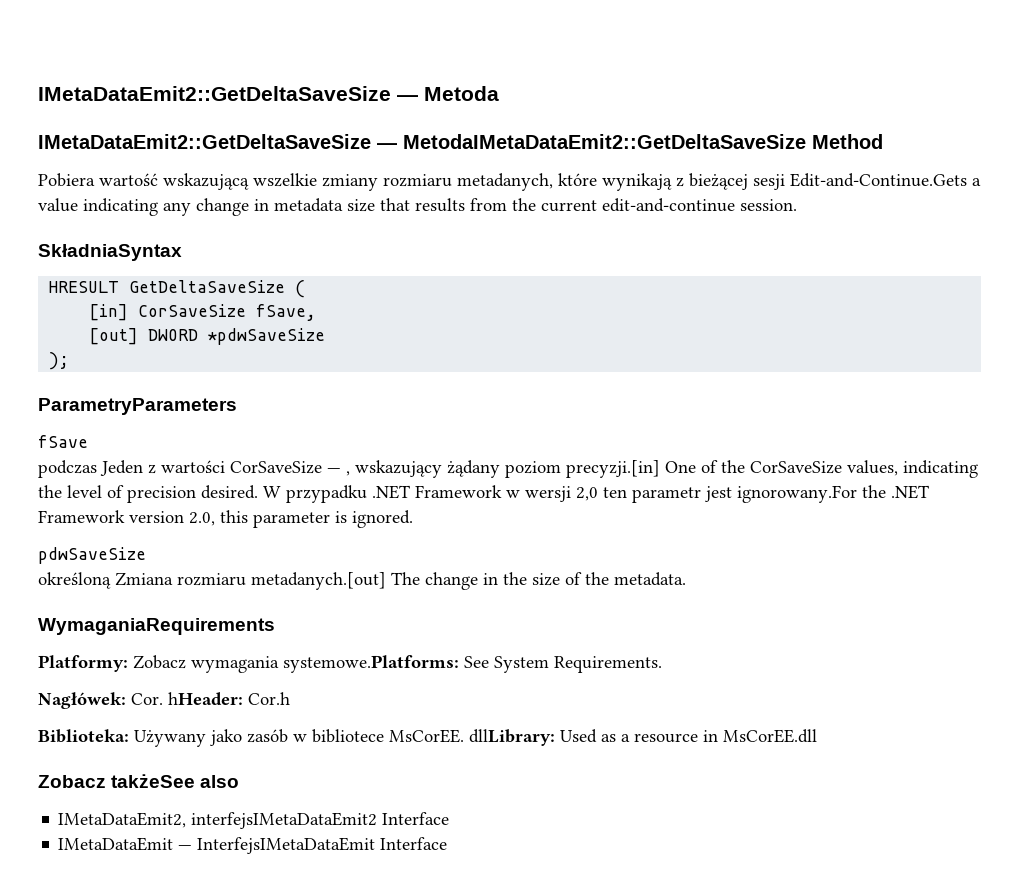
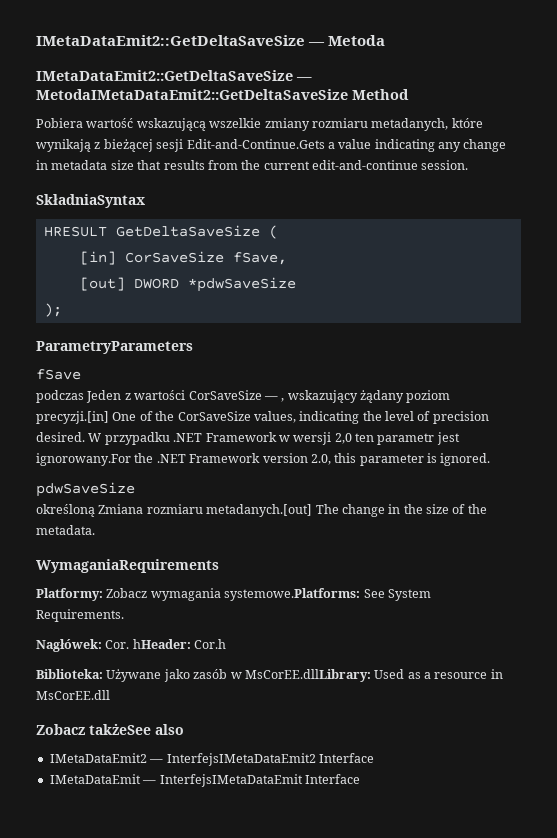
[134,730,206,747] Używany -> [106,669,162,682] Używane
[312,729,555,746] bibliotece MsCorEE. dllLibrary: -> [244,669,371,682] MsCorEE.dllLibrary:
[58,812,378,829] IMetaDataEmit2, interfejsIMetaDataEmit2 -> [49,753,316,766] IMetaDataEmit2 — InterfejsIMetaDataEmit2

